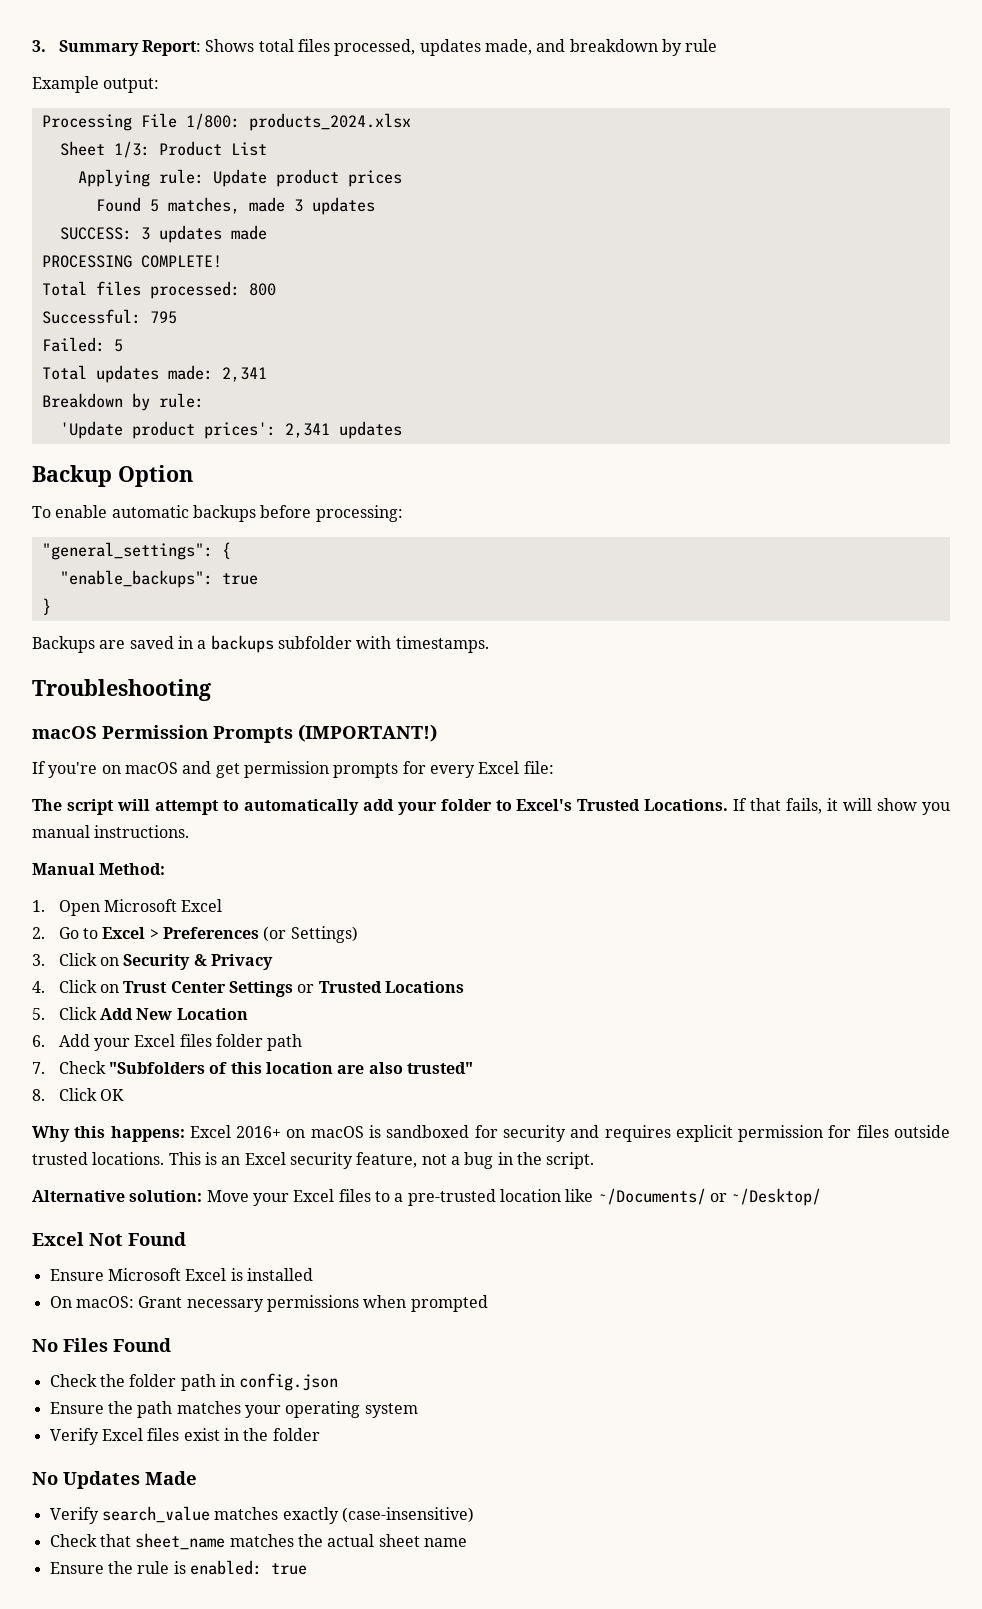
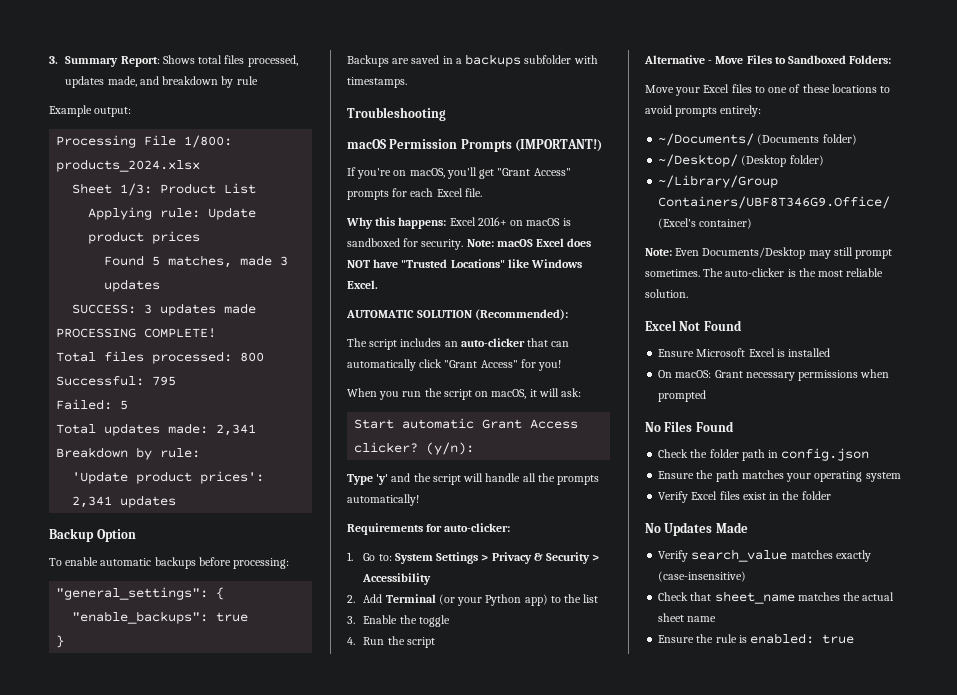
[124,761,554,778] [32,798,950,815] [32,825,190,838] [32,863,166,875] [32,899,223,916] [32,926,358,943] [32,953,274,970] [32,980,464,997] [32,1007,248,1020] [32,1034,303,1051] [32,1061,473,1074] [32,1088,125,1101] macOS and get permission prompts for every Excel file: // The script will attempt to automatically add your folder to Excel's Trusted Locations. If that fails, it will show you manual instructions. // Manual Method: // 1. Open Microsoft Excel // 2. Go to Excel > Preferences (or Settings) // 3. Click on Security & Privacy // 4. Click on Trust Center Settings or Trusted Locations // 5. Click Add New Location // 6. Add your Excel files folder path // 7. Check "Subfolders of this location are also trusted" // 8. Click OK -> [409,167,571,179] [347,188,482,200] macOS, you'll get "Grant Access" prompts for each Excel file.
[502,1125,950,1142] [32,1152,595,1169] [32,1190,203,1202] security and requires explicit permission for files outside trusted locations. This is an Excel security feature, not a bug in the script. // Alternative solution: -> [421,238,592,250] [347,259,583,268] [347,280,378,289] [346,309,569,320] [347,338,570,350] [347,359,562,371] [347,388,582,400] [354,418,579,429] [354,442,475,455] [347,473,600,485] [347,494,419,506] [347,523,511,535] [347,552,600,564] [362,573,432,585] [347,594,599,606] [347,615,450,627] [347,636,435,648] [644,55,892,64] security. Note: macOS Excel does NOT have "Trusted Locations" like Windows Excel. // AUTOMATIC SOLUTION (Recommended): // The script includes an auto-clicker that can automatically click "Grant Access" for you! // When you run the script on macOS, it will ask: // Start automatic Grant Access clicker? (y/n): // Type 'y' and the script will handle all the prompts automatically! // Requirements for auto-clicker: // 1. Go to: System Settings > Privacy & Security > Accessibility // 2. Add Terminal (or your Python app) to the list // 3. Enable the toggle // 4. Run the script // Alternative - Move Files to Sandboxed Folders: //
[394,1188,822,1206] a pre-trusted location like ~/Documents/ or ~/Desktop/ -> [768,84,891,93] [645,105,762,117] [658,133,857,146] [658,154,824,167] [658,175,779,188] [658,196,891,209] [658,218,753,229] [645,247,893,259] [645,268,884,277] [645,289,688,298] one of these locations to avoid prompts entirely: // ~/Documents/ (Documents folder) // ~/Desktop/ (Desktop folder) // ~/Library/Group Containers/UBF8T346G9.Office/ (Excel's container) // Note: Even Documents/Desktop may still prompt sometimes. The auto-clicker is the most reliable solution.

